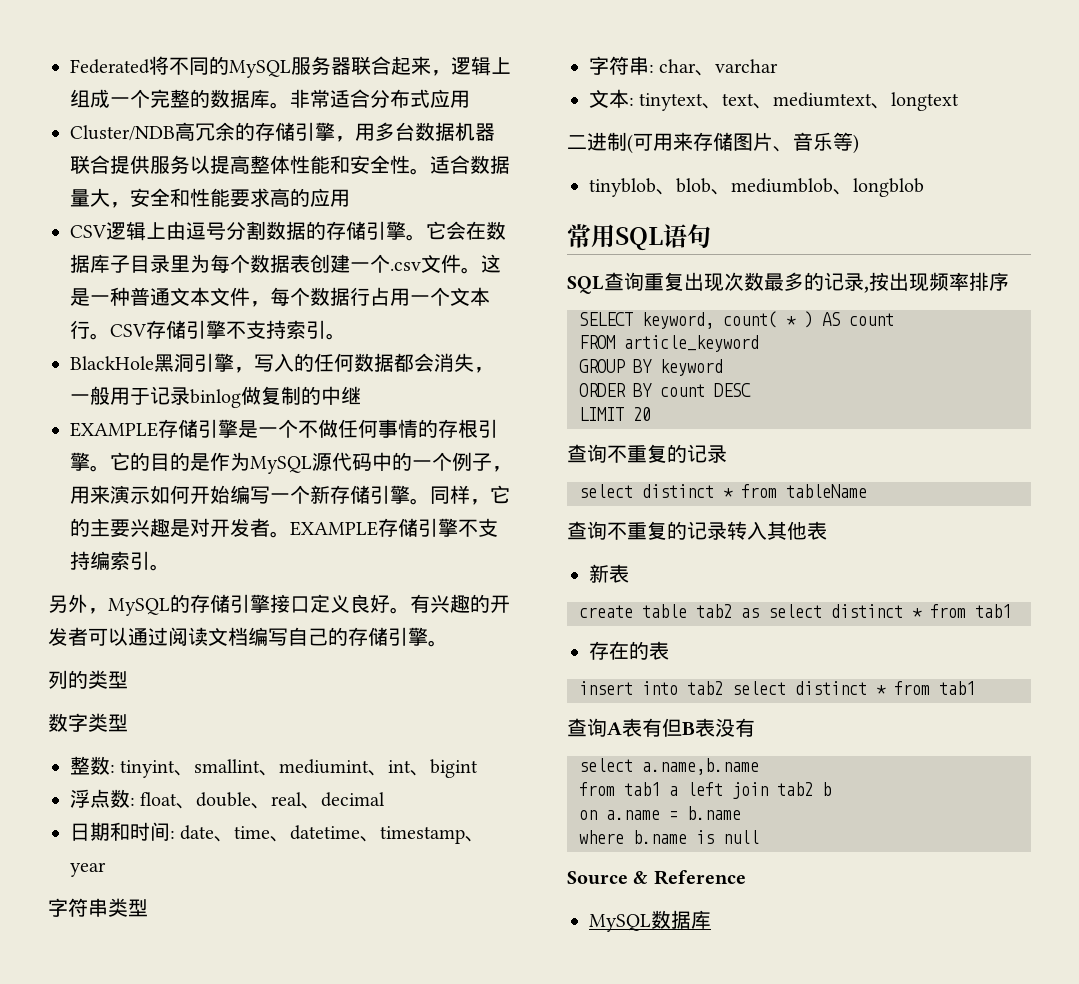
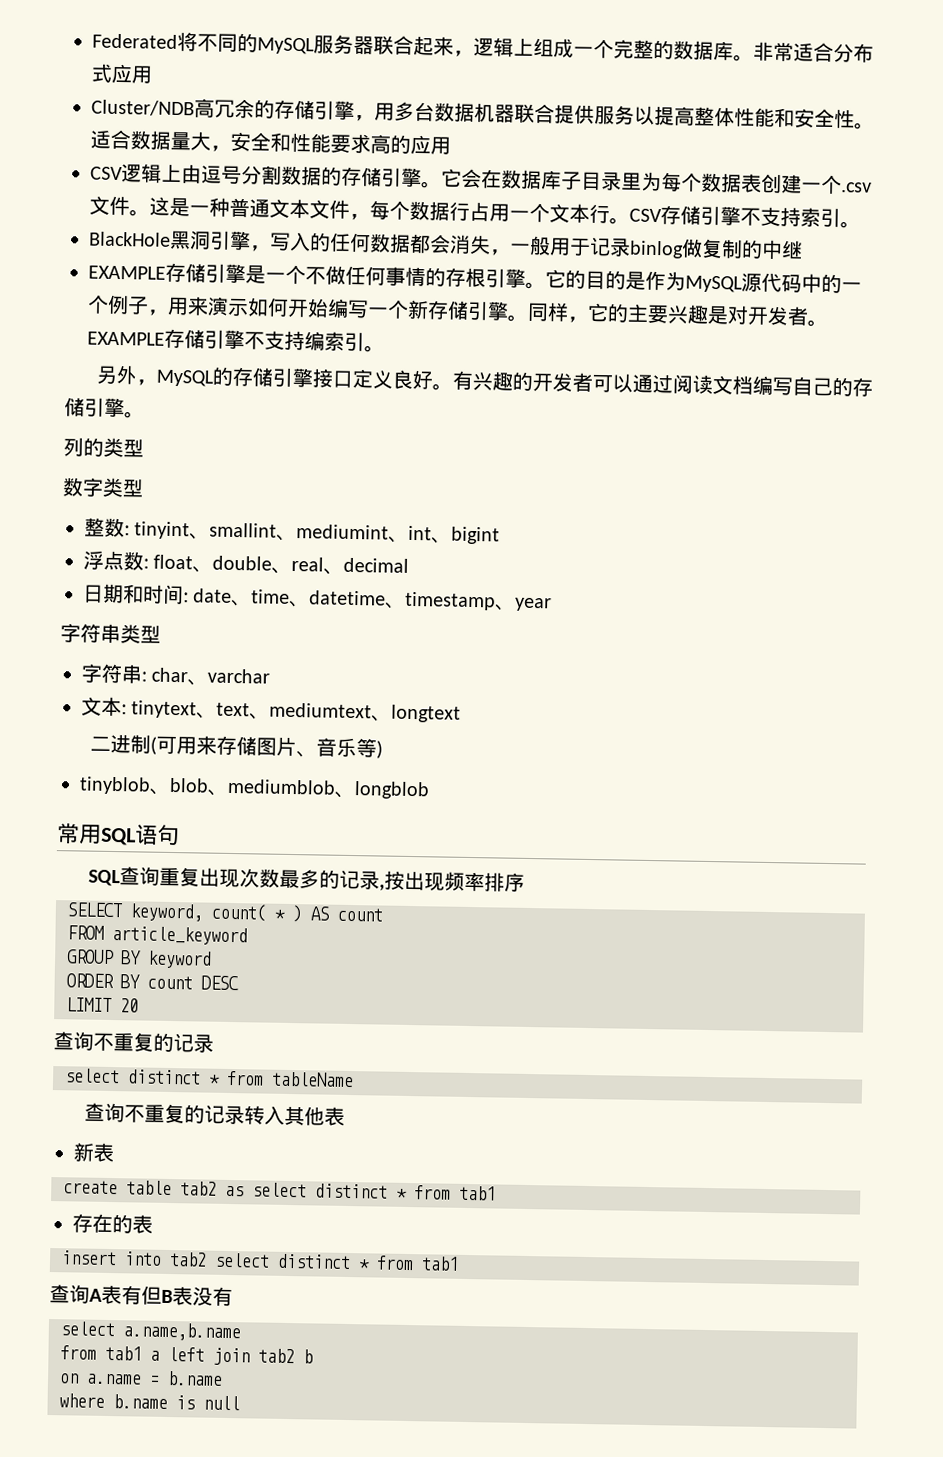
[567,870,746,885] [589,910,711,932] // Source & Reference // MySQL数据库 -> (240, 1403) none

